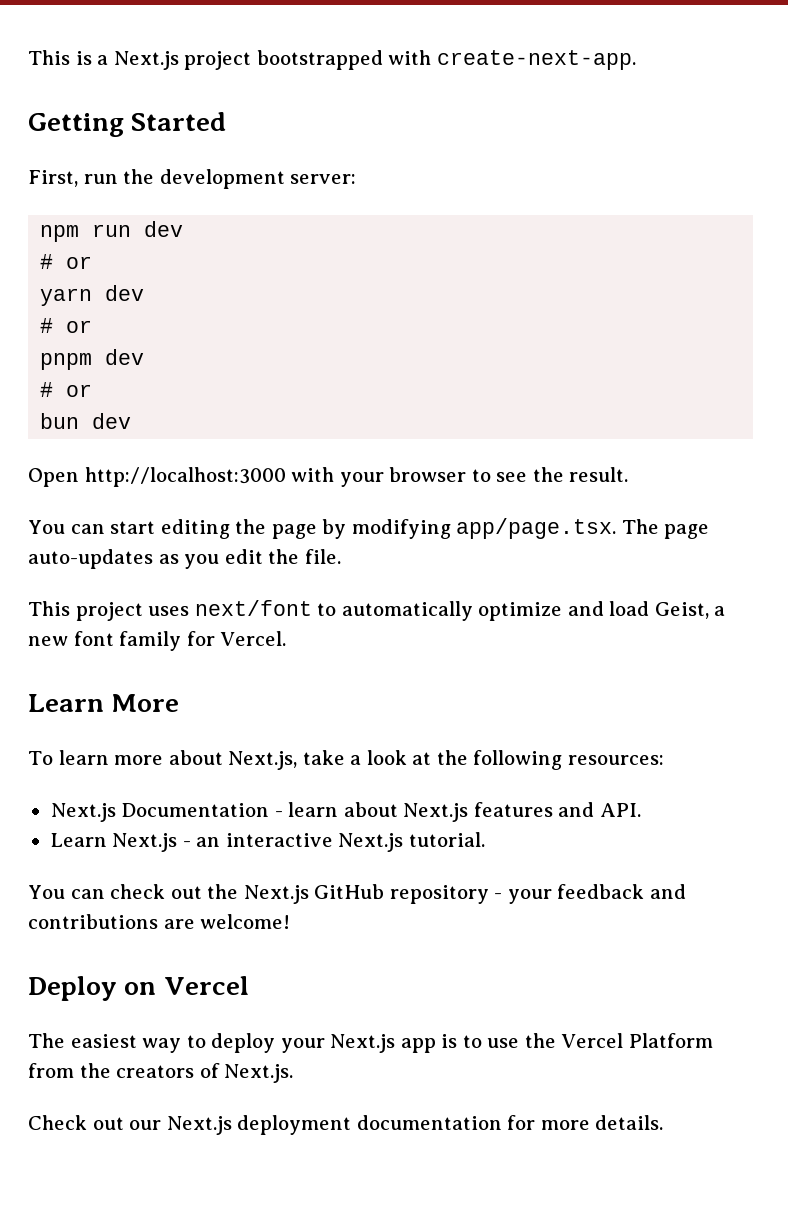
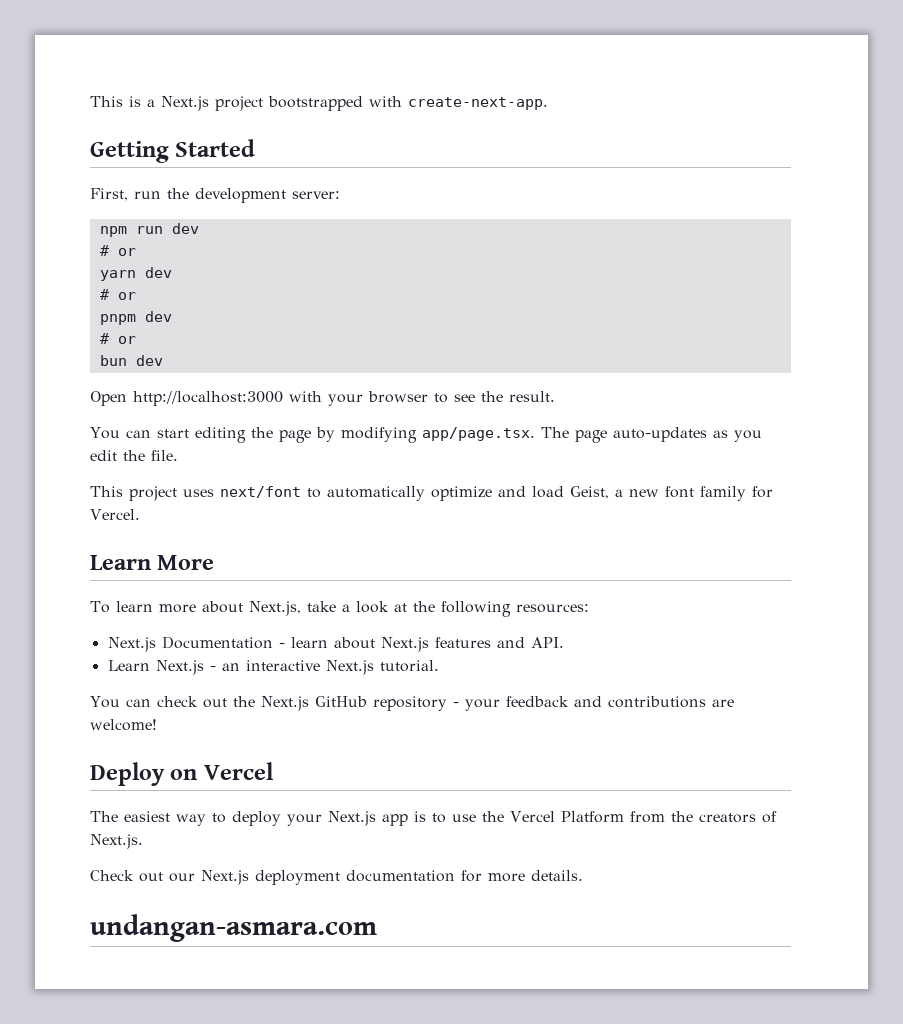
(664, 1122) none -> [90,914,377,942] // undangan-asmara.com

